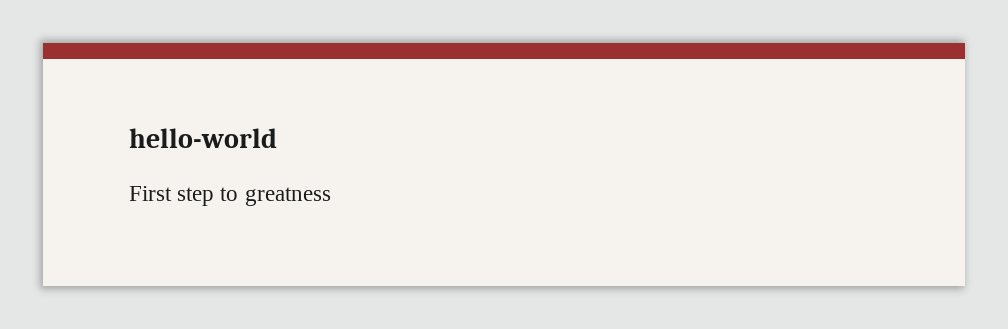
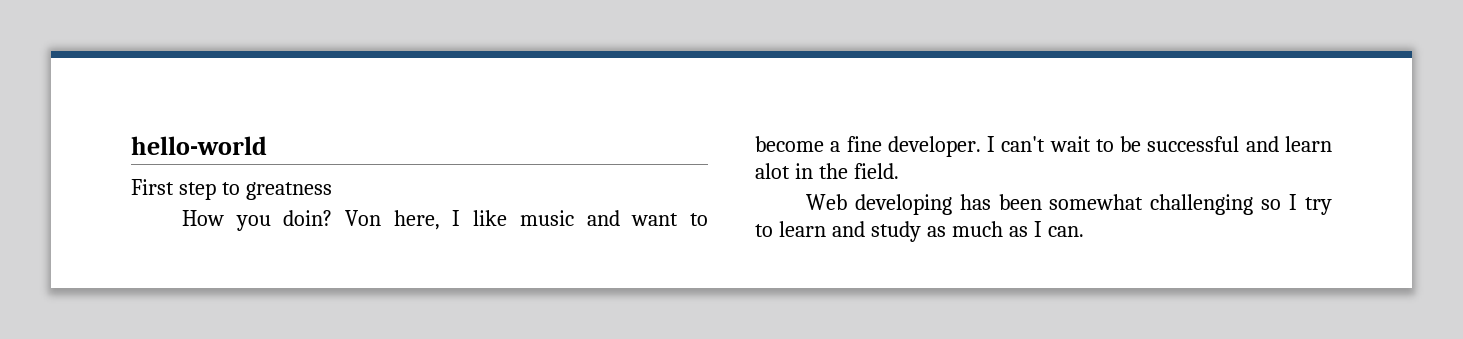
(331, 196) none -> [181,210,708,231] [755,136,1332,157] [755,163,899,179] [805,194,1332,215] [755,221,1084,242] // How you doin? Von here, I like music and want to become a fine developer. I can't wait to be successful and learn alot in the field. // Web developing has been somewhat challenging so I try to learn and study as much as I can.

